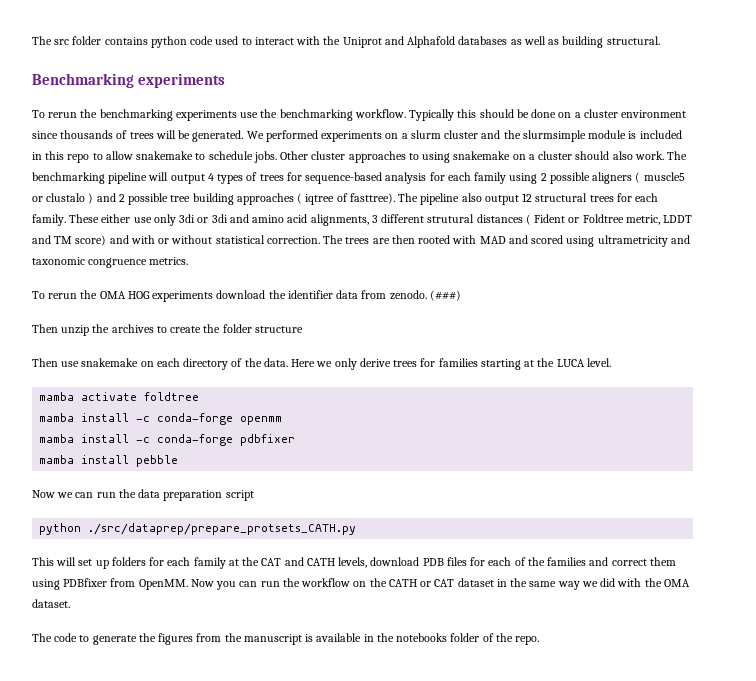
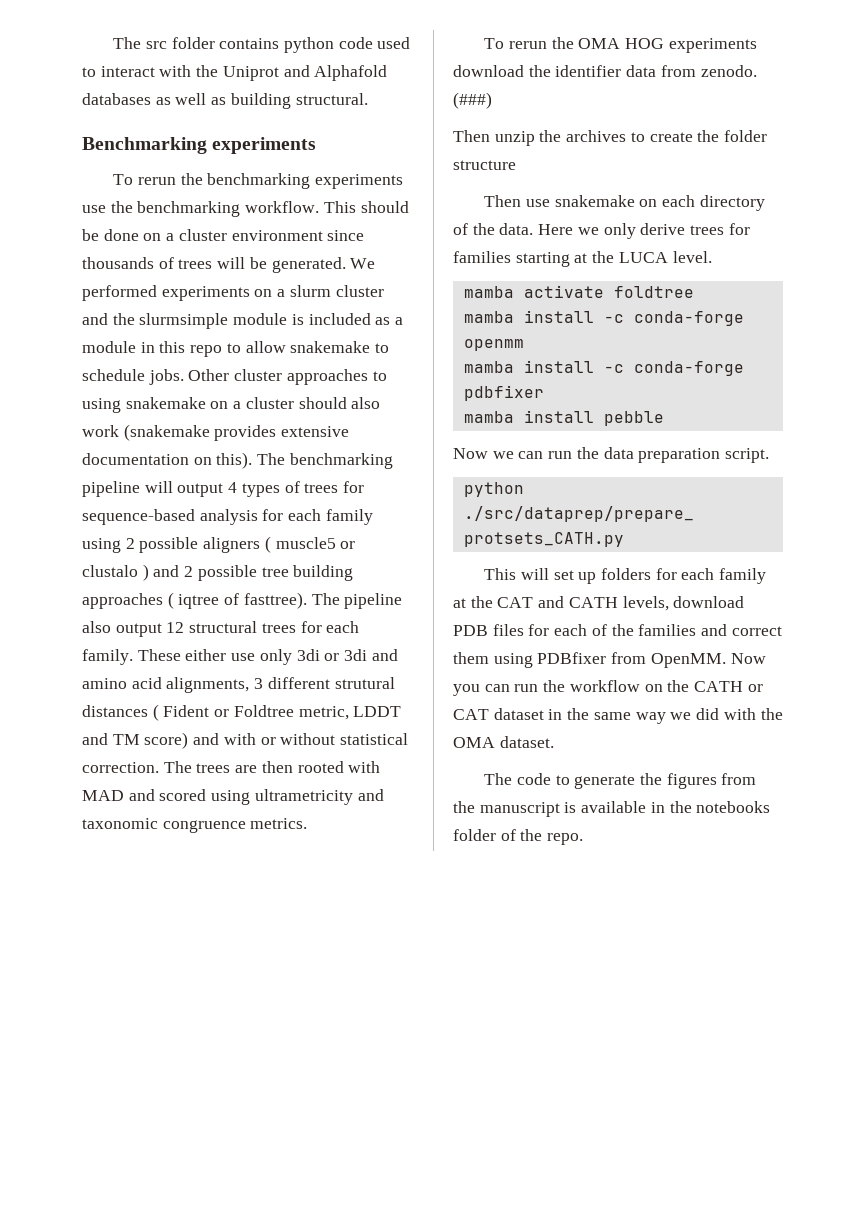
[409,109,477,121] Typically this -> [323,201,356,213] This
(682, 134) none -> [375,317,404,325] [82,341,136,353] as a module
[634,151,664,160] work. -> [82,424,350,441] [82,452,253,469] work (snakemake provides extensive documentation on this).
[225,490,254,501] script -> [725,448,770,463] script.

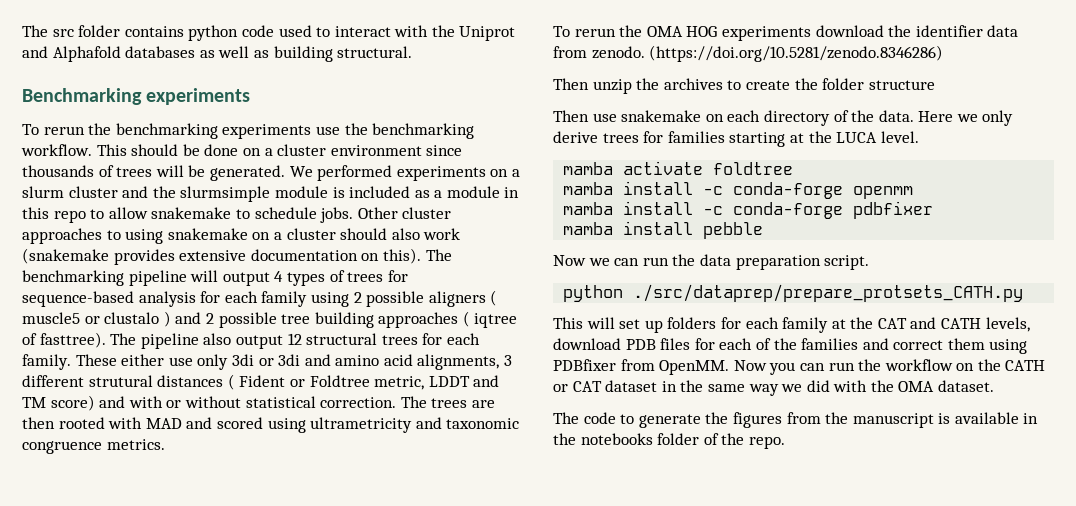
[453,92,492,109] (###) -> [649,45,944,62] (https://doi.org/10.5281/zenodo.8346286)

